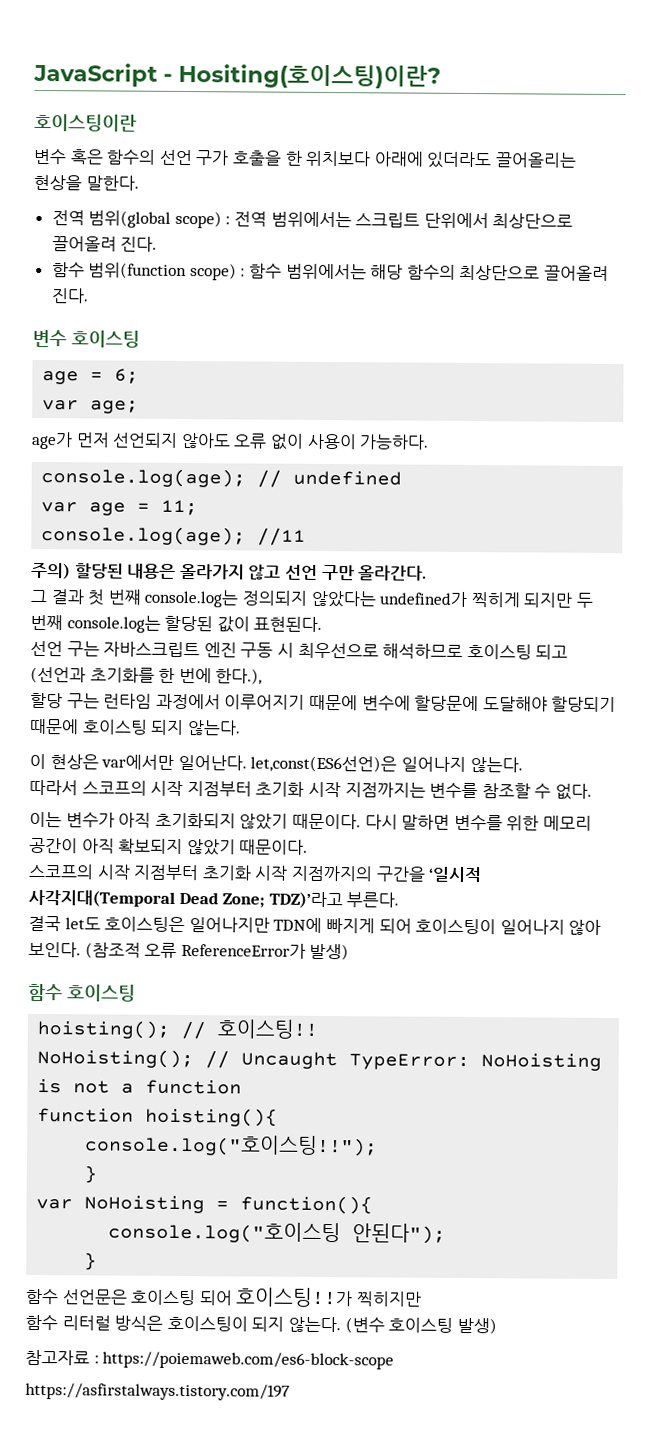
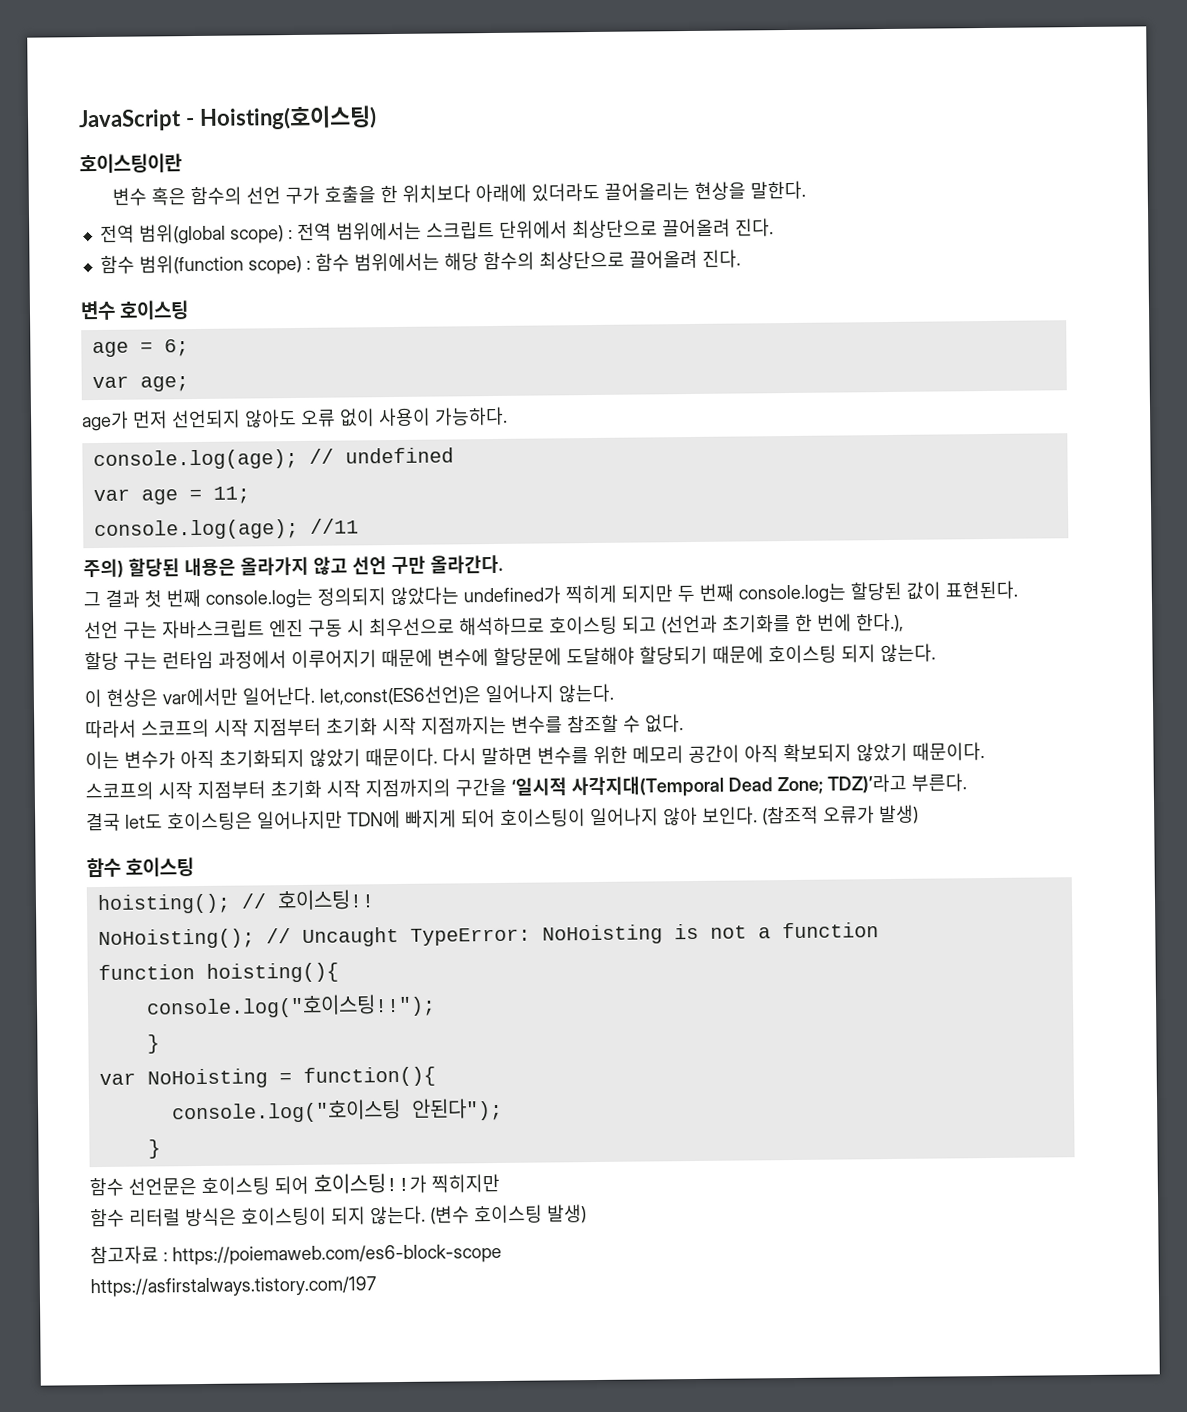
[178,63,442,89] Hositing(호이스팅)이란? -> [198,105,377,130] Hoisting(호이스팅)
[107,588,141,606] 번쨰 -> [166,588,201,608] 번째
[144,942,306,959] 오류 ReferenceError가 -> [823,805,875,824] 오류가

